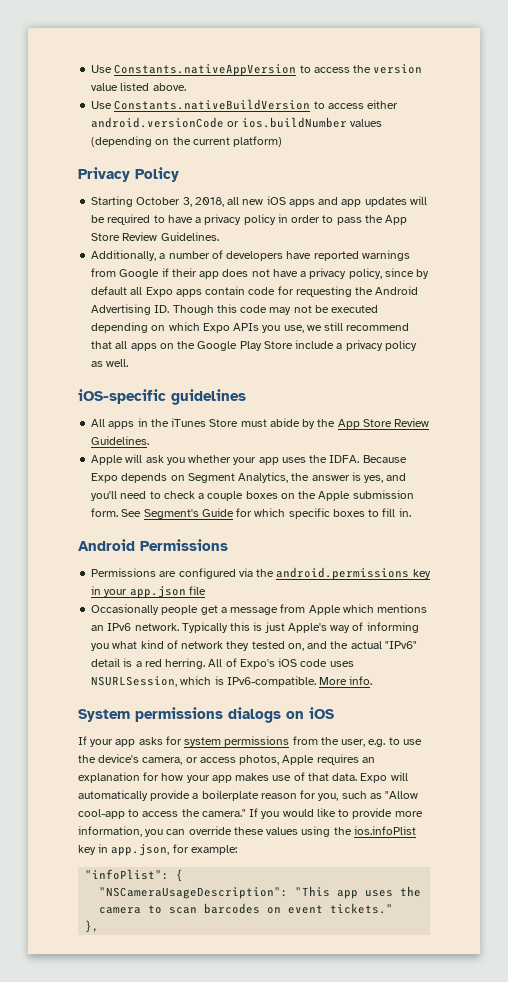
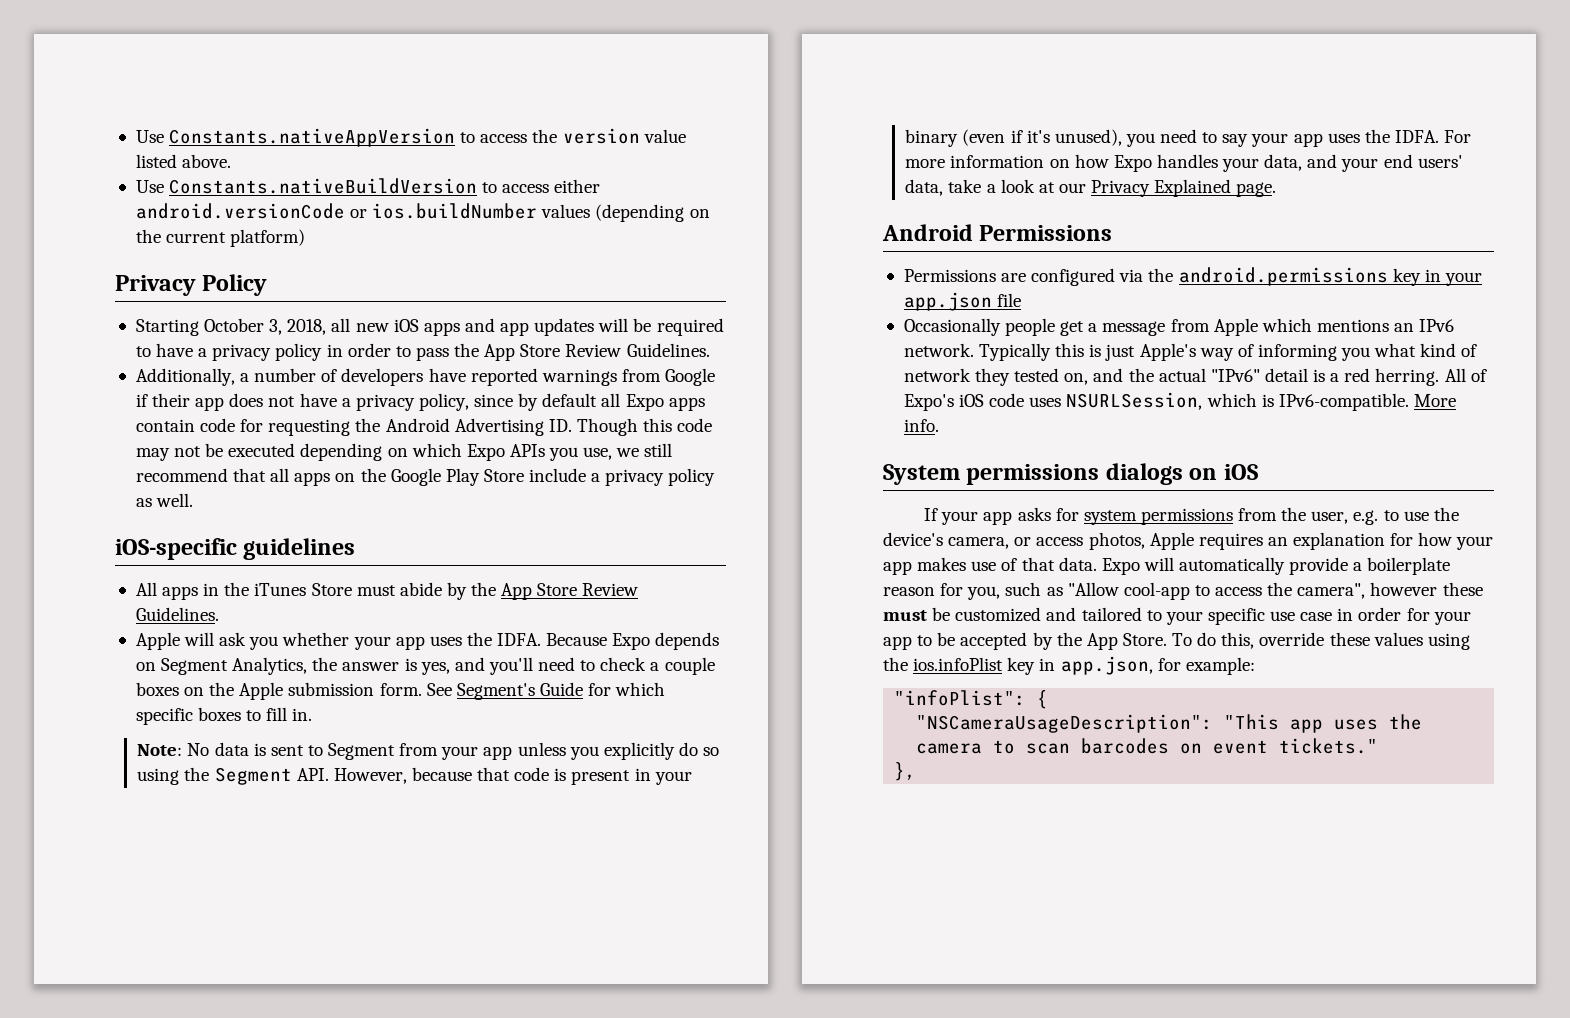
(411, 512) none -> [137,742,720,760] [137,767,692,785] [905,129,1472,147] [905,154,1463,172] [905,179,1277,197] // Note: No data is sent to Segment from your app unless you explicitly do so using the Segment API. However, because that code is present in your binary (even if it's unused), you need to say your app uses the IDFA. For more information on how Expo handles your data, and your end users' data, take a look at our Privacy Explained page.
[201,808,423,819] [78,826,186,837] camera." If you would like to provide more information, you can -> [1297,582,1483,599] [883,607,1471,625] [883,632,1255,650] camera", however these must be customized and tailored to your specific use case in order for your app to be accepted by the App Store. To do this,

